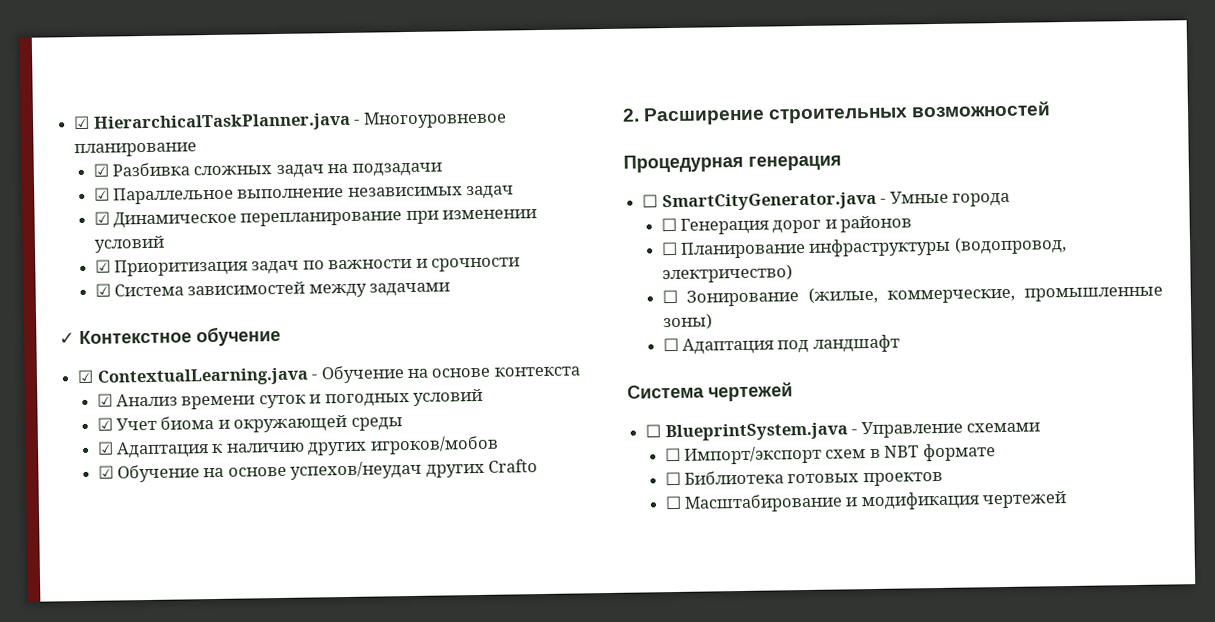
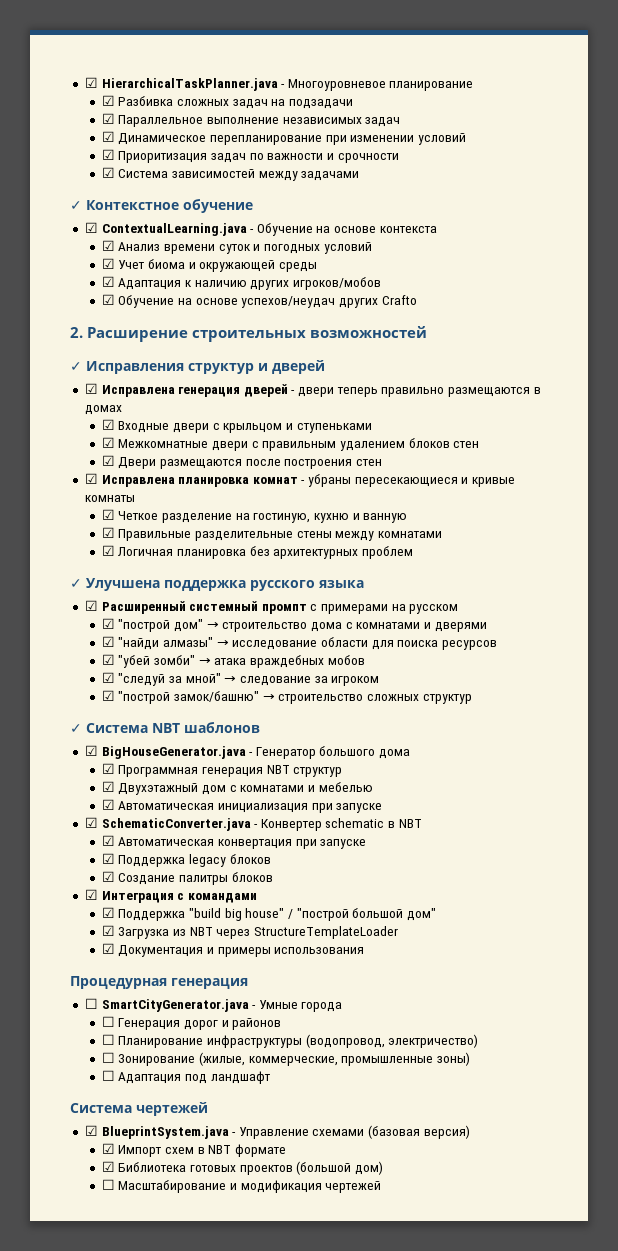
(1052, 109) none -> [70,360,325,374] [84,383,541,397] [84,405,122,415] [101,419,372,433] [101,437,480,451] [101,455,383,469] [84,473,516,487] [84,495,135,502] [101,509,408,523] [101,527,443,541] [101,545,414,559] [70,578,364,591] [84,600,459,614] [101,618,487,632] [101,636,497,650] [101,654,365,668] [101,672,380,686] [101,690,472,704] [70,722,260,733] [84,745,411,759] [101,763,343,777] [101,781,373,795] [101,799,383,813] [84,817,422,831] [101,835,367,849] [101,853,271,867] [101,871,273,885] [84,889,257,903] [101,907,436,921] [101,925,399,939] [101,943,365,957] // ✓ Исправления структур и дверей // ☑ Исправлена генерация дверей - двери теперь правильно размещаются в домах // ☑ Входные двери с крыльцом и ступеньками // ☑ Межкомнатные двери с правильным удалением блоков стен // ☑ Двери размещаются после построения стен // ☑ Исправлена планировка комнат - убраны пересекающиеся и кривые комнаты // ☑ Четкое разделение на гостиную, кухню и ванную // ☑ Правильные разделительные стены между комнатами // ☑ Логичная планировка без архитектурных проблем // ✓ Улучшена поддержка русского языка // ☑ Расширенный системный промпт с примерами на русском // ☑ "построй дом" → строительство дома с комнатами и дверями // ☑ "найди алмазы" → исследование области для поиска ресурсов // ☑ "убей зомби" → атака враждебных мобов // ☑ "следуй за мной" → следование за игроком // ☑ "построй замок/башню" → строительство сложных структур // ✓ Система NBT шаблонов // ☑ BigHouseGenerator.java - Генератор большого дома // ☑ Программная генерация NBT структур // ☑ Двухэтажный дом с комнатами и мебелью // ☑ Автоматическая инициализация при запуске // ☑ SchematicConverter.java - Конвертер schematic в NBT // ☑ Автоматическая конвертация при запуске // ☑ Поддержка legacy блоков // ☑ Создание палитры блоков // ☑ Интеграция с командами // ☑ Поддержка "build big house" / "построй большой дом" // ☑ Загрузка из NBT через StructureTemplateLoader // ☑ Документация и примеры использования
[645,424,662,438] ☐ -> [84,1125,98,1136] ☑
[664,445,822,465] // ☐ Импорт/экспорт -> [368,1125,470,1139] [101,1143,162,1157] (базовая версия) // ☑ Импорт
[664,471,681,486] ☐ -> [101,1161,115,1172] ☑
(943, 479) none -> [296,1161,384,1175] (большой дом)

